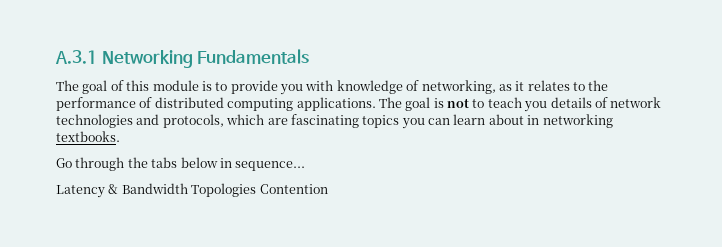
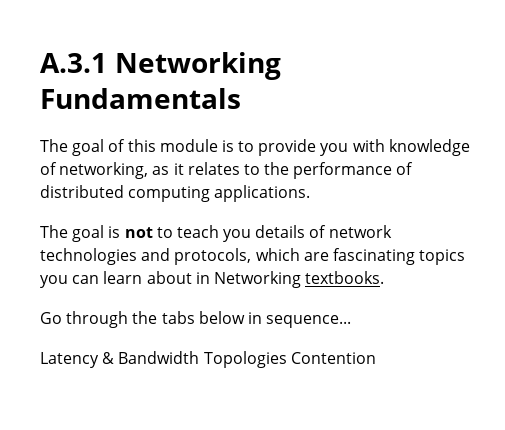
(376, 104) none -> (311, 193) //
[542,114,613,128] networking -> [213,271,301,288] Networking

